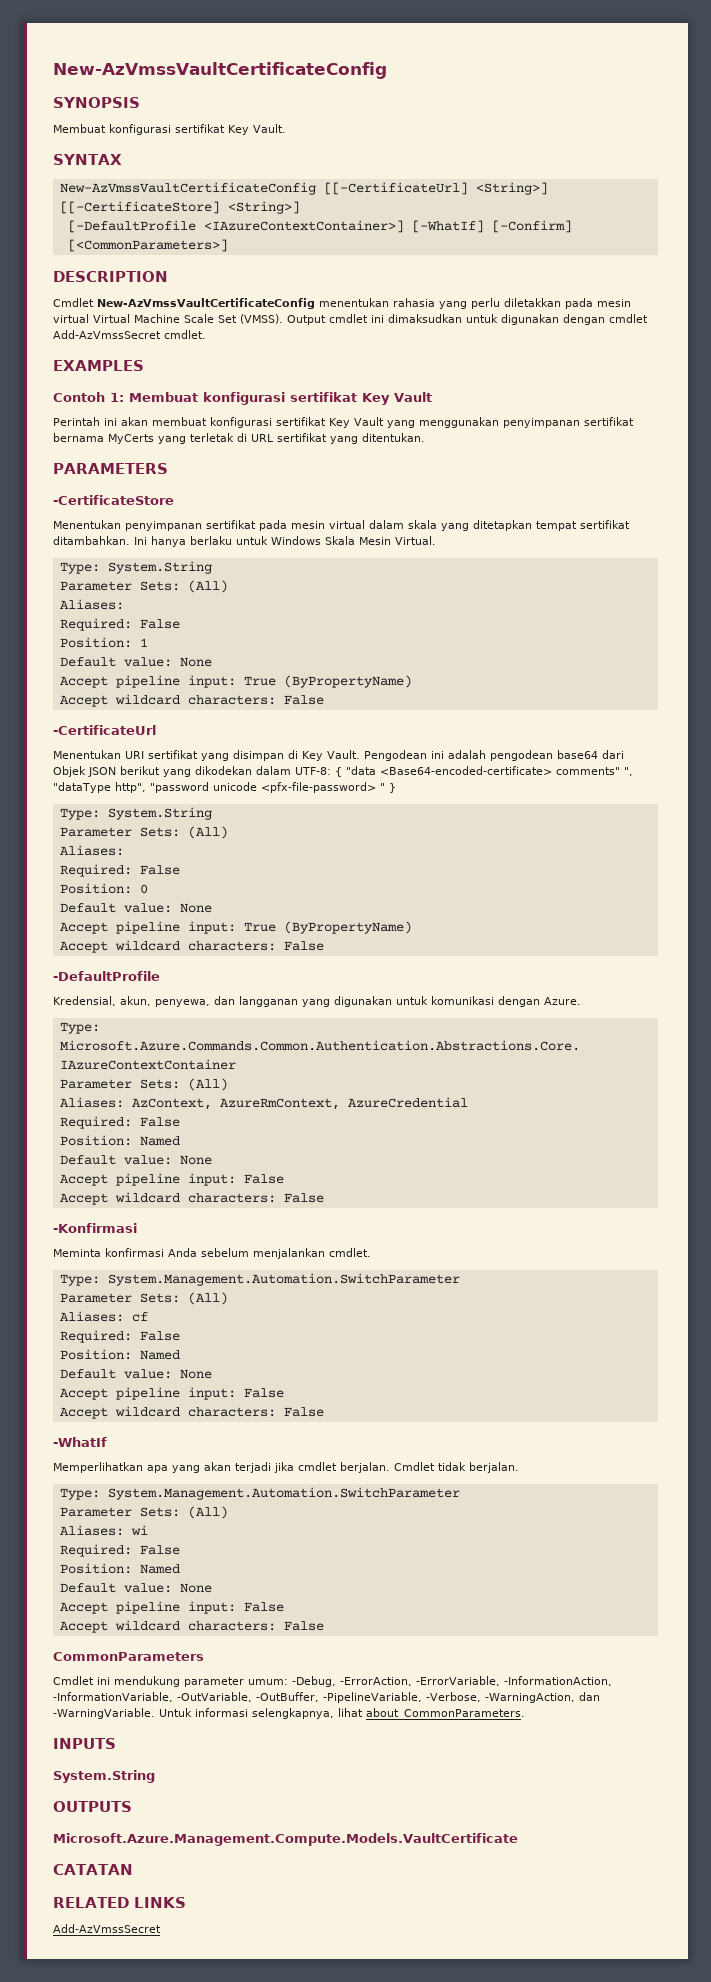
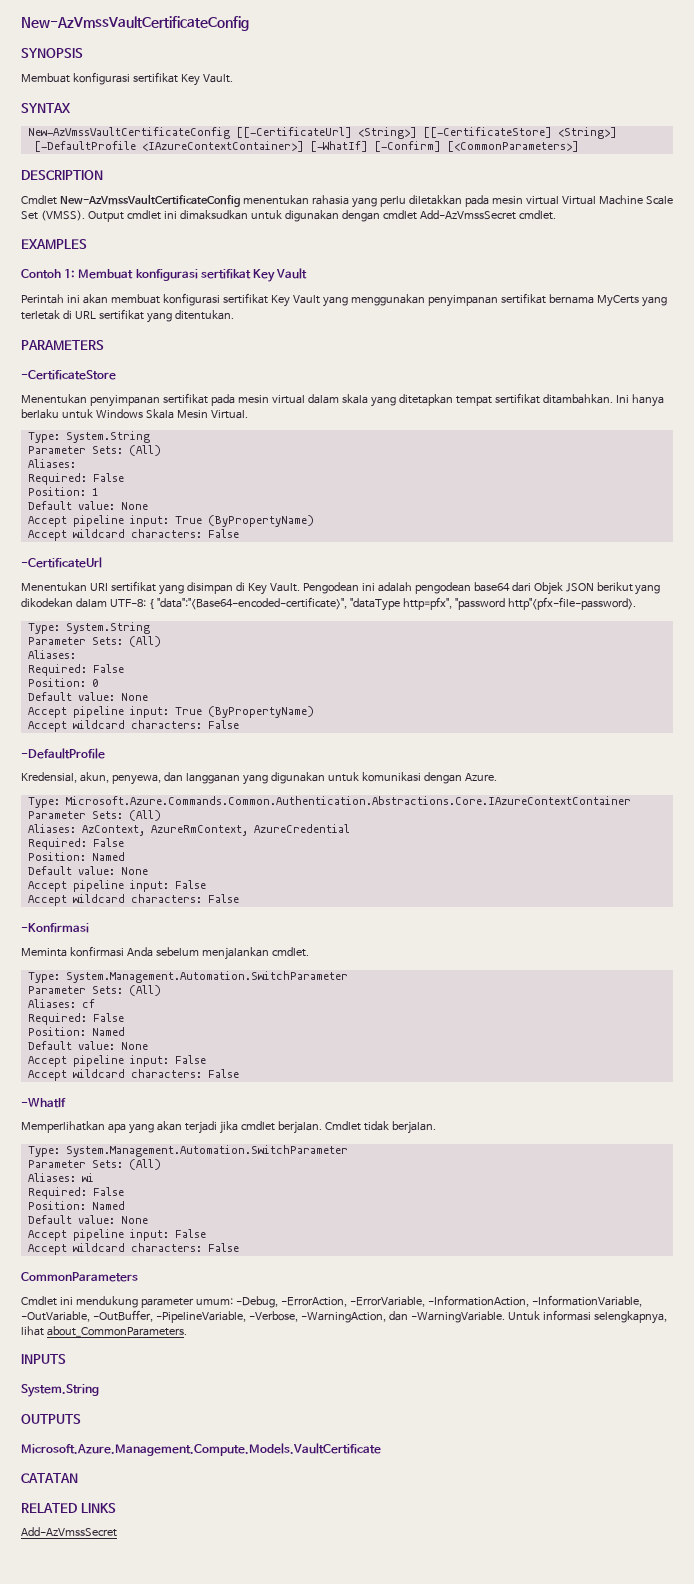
[346,766,633,776] [53,782,396,793] "data <Base64-encoded-certificate> comments" ", "dataType http", "password unicode <pfx-file-password> " } -> [156,597,636,611] "data":"<Base64-encoded-certificate>", "dataType http=pfx", "password http"<pfx-file-password>.

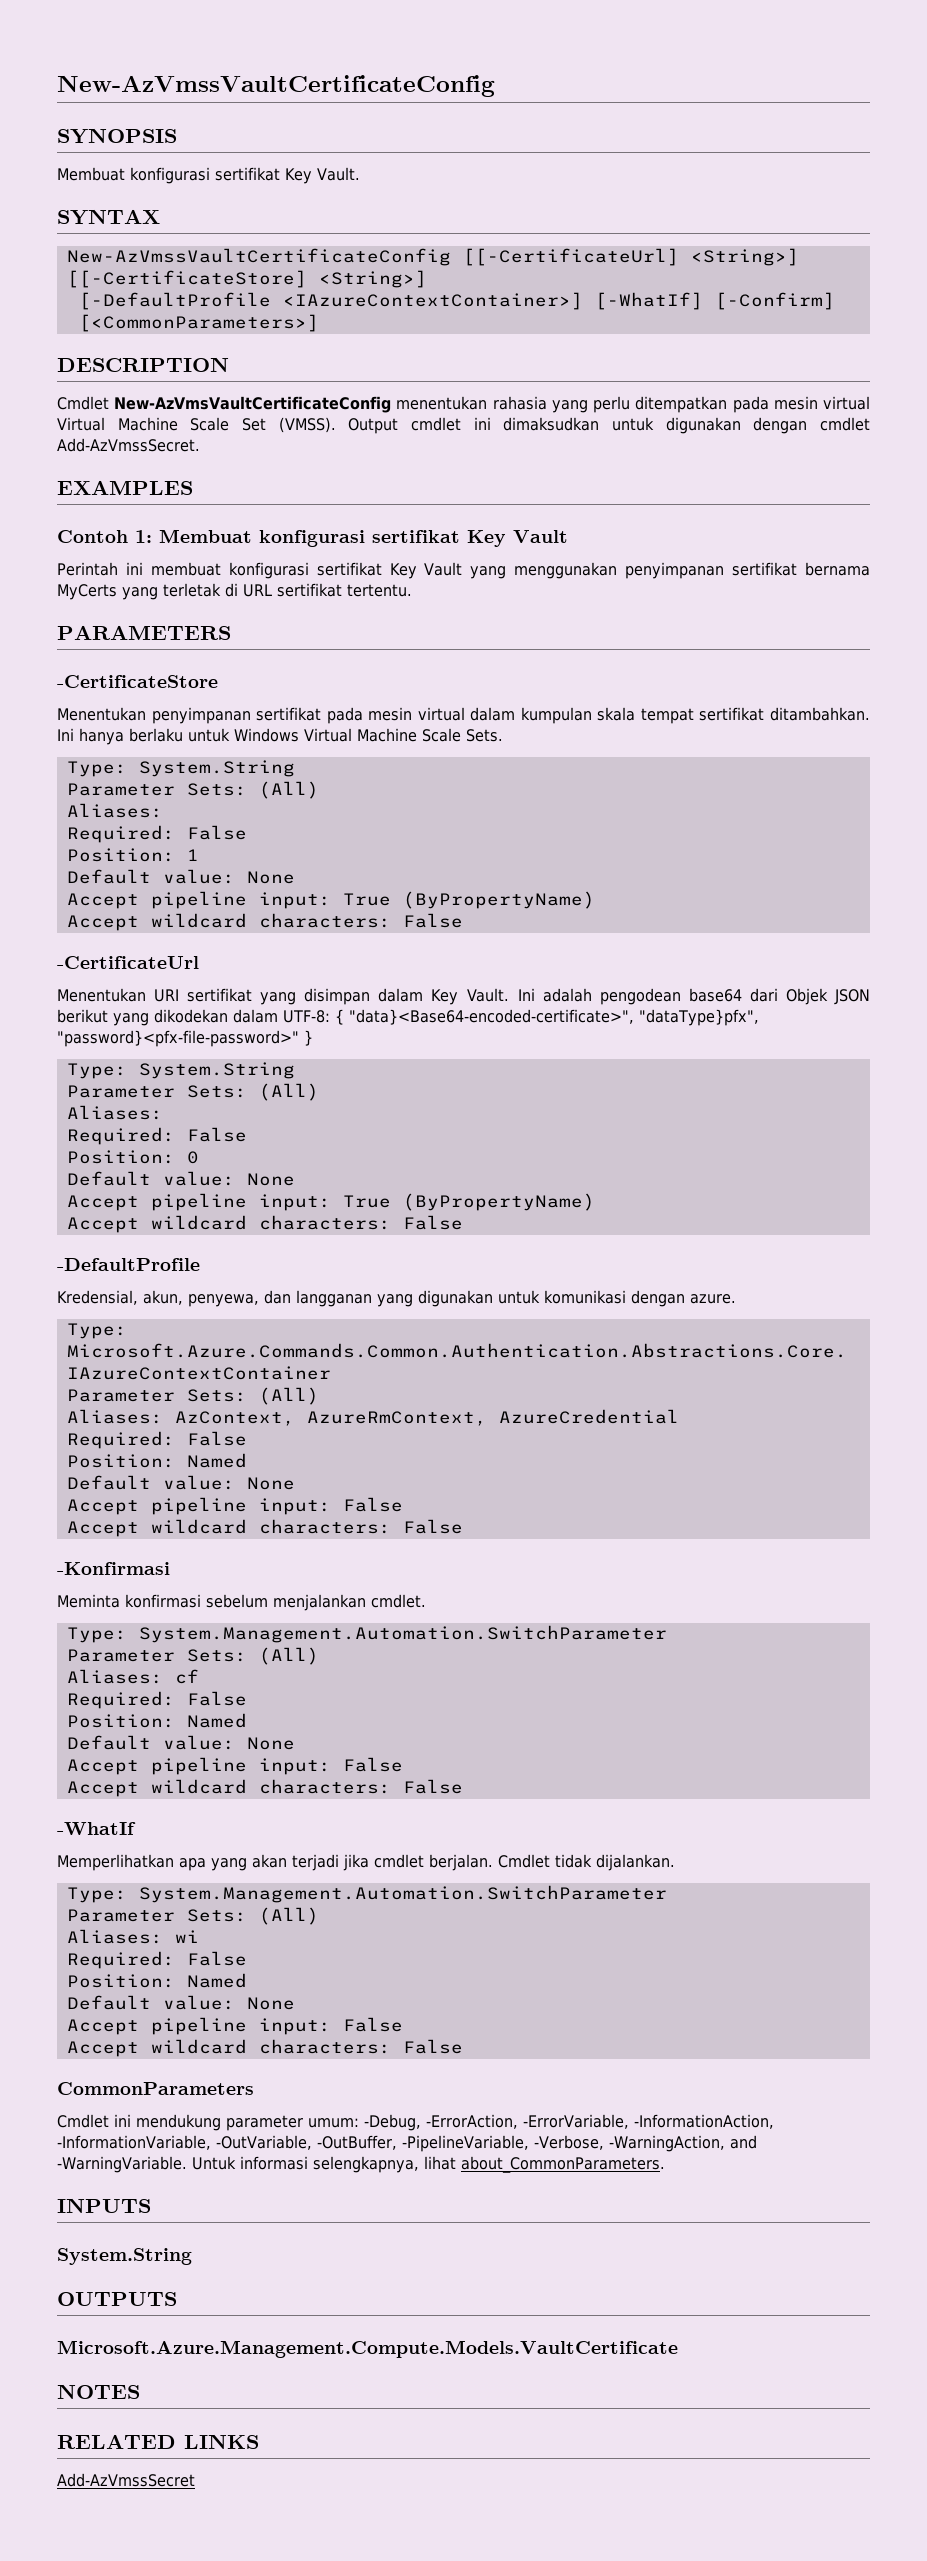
[59,194,240,207] New-AzVmssVaultCertificateConfig -> [114,396,392,413] New-AzVmsVaultCertificateConfig
[408,195,462,205] diletakkan -> [635,396,728,413] ditempatkan
[419,210,556,220] Add-AzVmssSecret cmdlet. -> [57,438,200,452] Add-AzVmssSecret.
[82,294,108,304] akan -> (143, 568) none
[146,310,234,323] yang ditentukan. -> [347,584,412,597] tertentu.
[341,394,453,407] skala yang ditetapkan -> [520,707,636,724] kumpulan skala
[145,409,248,419] Skala Mesin Virtual. -> [304,728,503,742] Virtual Machine Scale Sets.
[235,582,375,595] di Key Vault. Pengodean ini -> [378,988,535,1005] dalam Key Vault. Ini
[156,597,636,611] "data":"<Base64-encoded-certificate>", "dataType http=pfx", "password http"<pfx-file-password>. -> [349,1009,759,1026] [57,1030,313,1047] "data}<Base64-encoded-certificate>", "dataType}pfx", "password}<pfx-file-password>" }
[464,773,497,781] Azure. -> [690,1294,736,1304] azure.
[126,947,153,957] Anda -> (201, 1601) none
[391,1121,436,1134] berjalan. -> [596,1854,675,1871] dijalankan.
[388,1311,408,1321] dan -> [729,2135,757,2149] and
[21,1473,78,1483] CATATAN -> [57,2384,140,2399] NOTES

